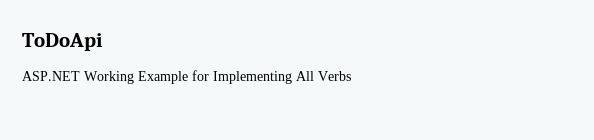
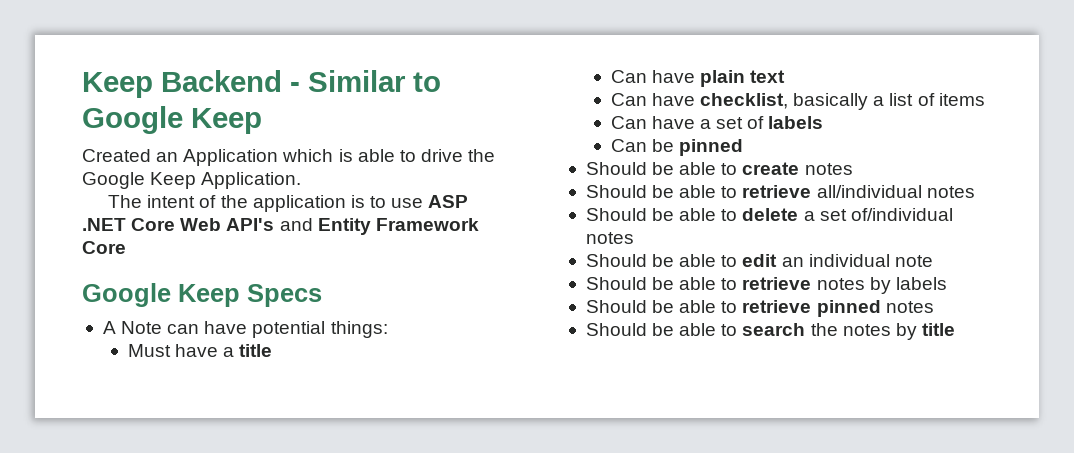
[22,33,103,51] [22,70,351,84] ToDoApi // ASP.NET Working Example for Implementing All Verbs -> [82,70,441,98] [82,106,262,134] [82,149,496,166] [82,172,302,189] [108,195,469,212] [82,218,479,235] [82,241,126,254] [82,283,322,307] [102,321,388,338] [127,344,273,357] [610,70,786,87] [610,93,985,110] [610,116,824,129] [610,139,744,156] [585,162,853,175] [585,185,975,198] [585,208,953,221] [585,232,634,244] [585,254,933,267] [585,277,947,294] [585,300,934,317] [585,323,955,340] Keep Backend - Similar to Google Keep // Created an Application which is able to drive the Google Keep Application. // The intent of the application is to use ASP .NET Core Web API's and Entity Framework Core // Google Keep Specs // A Note can have potential things: // Must have a title // Can have plain text // Can have checklist, basically a list of items // Can have a set of labels // Can be pinned // Should be able to create notes // Should be able to retrieve all/individual notes // Should be able to delete a set of/individual notes // Should be able to edit an individual note // Should be able to retrieve notes by labels // Should be able to retrieve pinned notes // Should be able to search the notes by title

